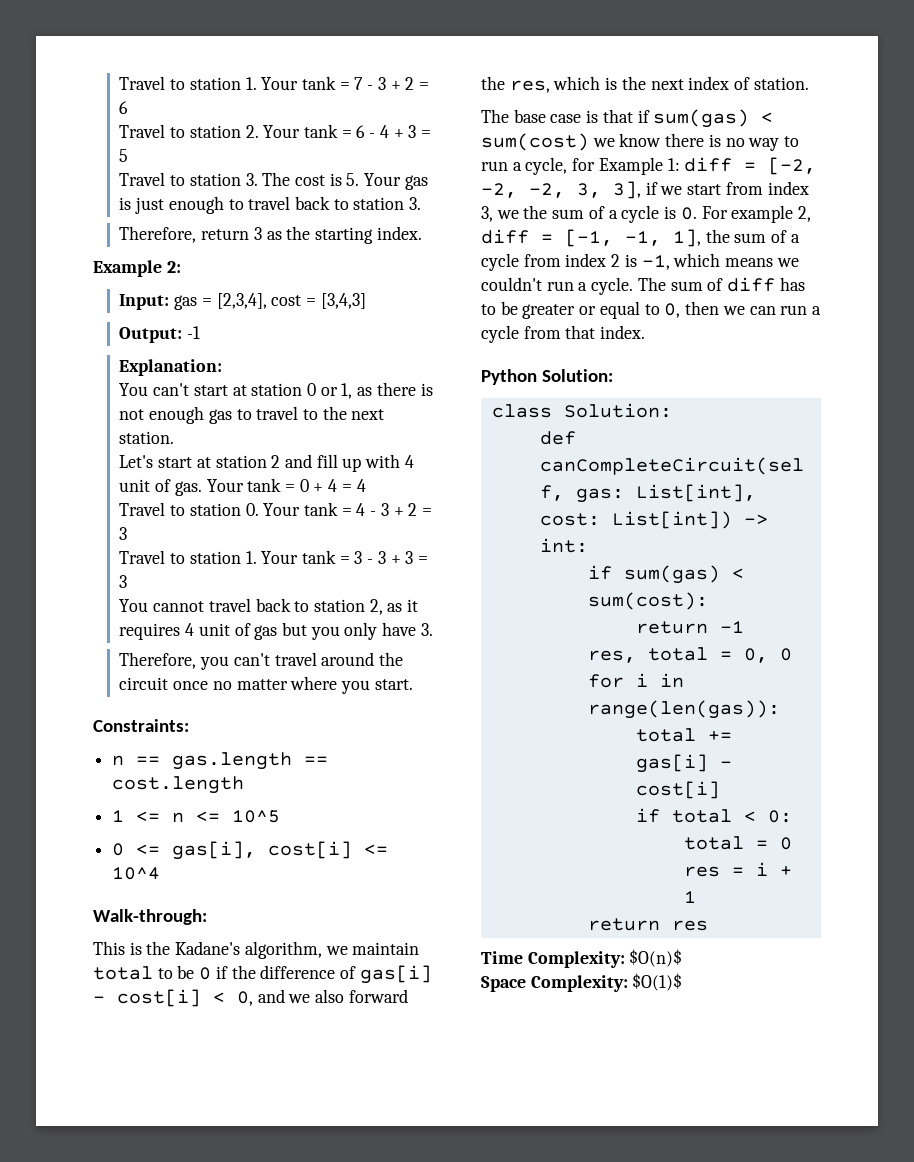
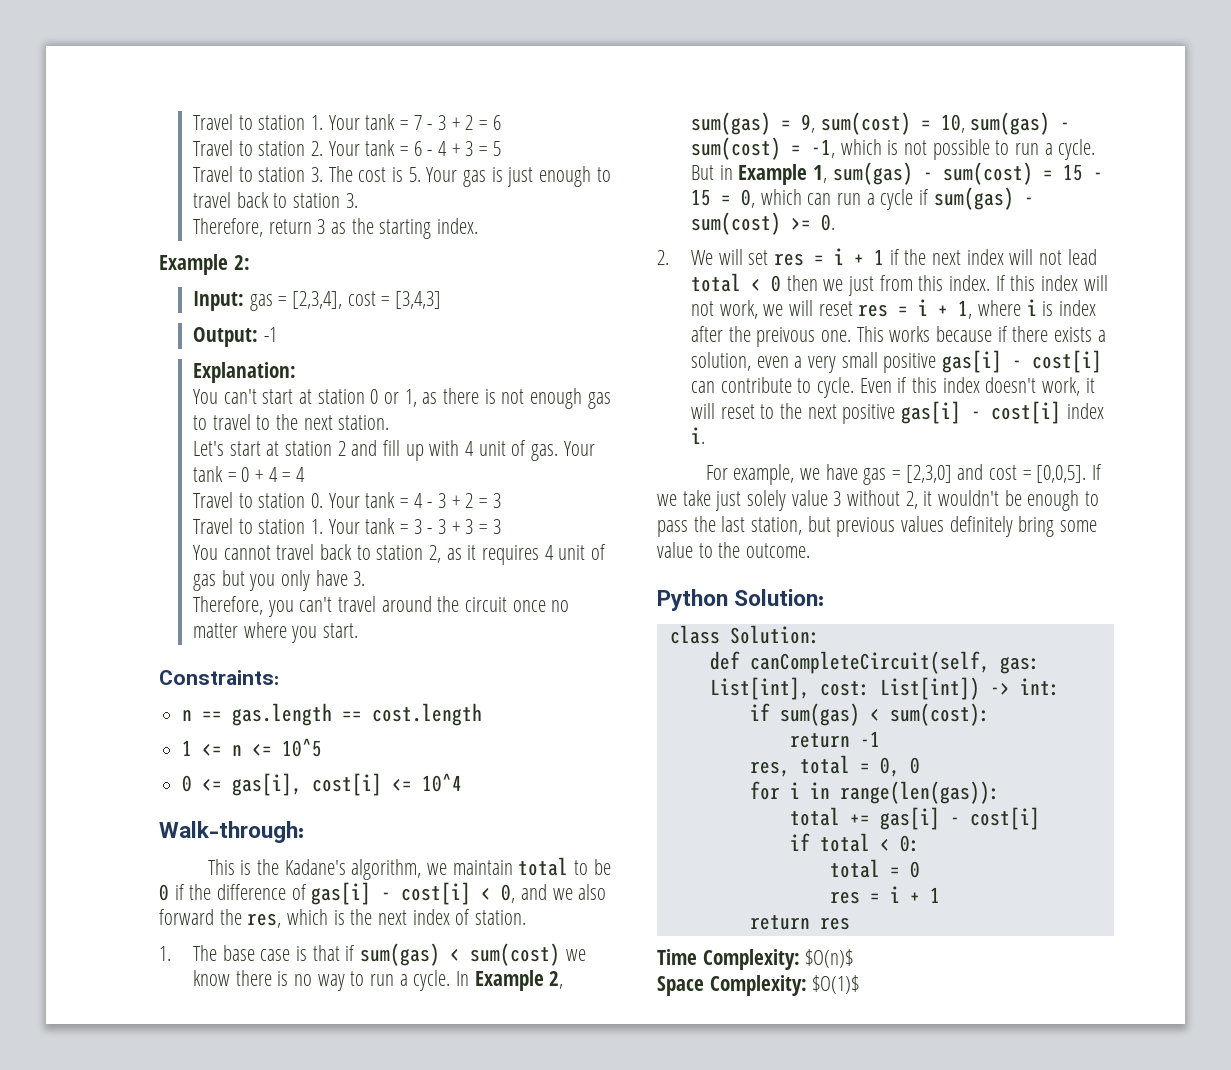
(809, 83) none -> [159,946,171,961] 1.
[525,157,817,175] [481,181,809,199] [481,205,811,223] [481,229,800,247] [481,253,799,271] [481,277,805,295] [481,301,821,319] [481,325,646,343] cycle, for Example 1: diff = [-2, -2, -2, 3, 3], if we start from index 3, we the sum of a cycle is 0. For example 2, diff = [-1, -1, 1], the sum of a cycle from index 2 is -1, which means we couldn't run a cycle. The sum of diff has to be greater or equal to 0, then we can run a cycle from that index. -> [413,970,564,991] [691,112,1071,135] [691,137,1096,160] [691,162,1103,185] [691,187,1034,210] [691,212,836,235] [657,248,1097,266] [691,273,1108,296] [691,299,1097,319] [691,326,1106,347] [691,350,1103,373] [691,377,1095,398] [691,401,1104,424] [691,427,706,444] [705,464,1103,485] [657,490,1100,511] [657,516,1098,537] [657,542,811,558] cycle. In Example 2, sum(gas) = 9, sum(cost) = 10, sum(gas) - sum(cost) = -1, which is not possible to run a cycle. But in Example 1, sum(gas) - sum(cost) = 15 - 15 = 0, which can run a cycle if sum(gas) - sum(cost) >= 0. // 2. We will set res = i + 1 if the next index will not lead total < 0 then we just from this index. If this index will not work, we will reset res = i + 1, where i is index after the preivous one. This works because if there exists a solution, even a very small positive gas[i] - cost[i] can contribute to cycle. Even if this index doesn't work, it will reset to the next positive gas[i] - cost[i] index i. // For example, we have gas = [2,3,0] and cost = [0,0,5]. If we take just solely value 3 without 2, it wouldn't be enough to pass the last station, but previous values definitely bring some value to the outcome.

